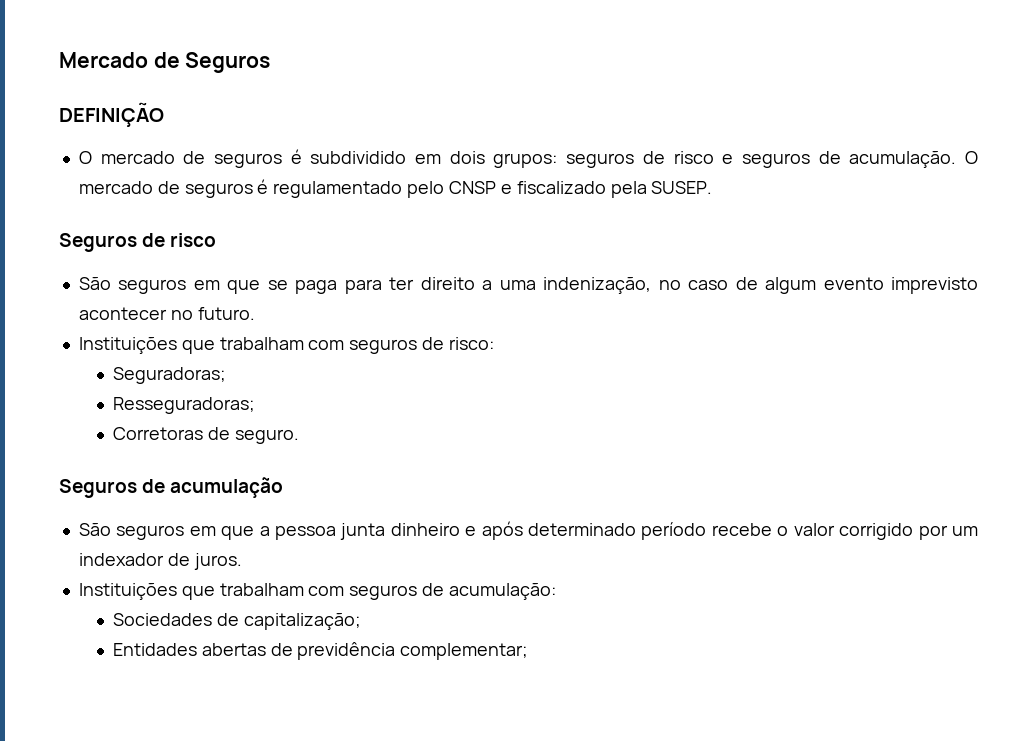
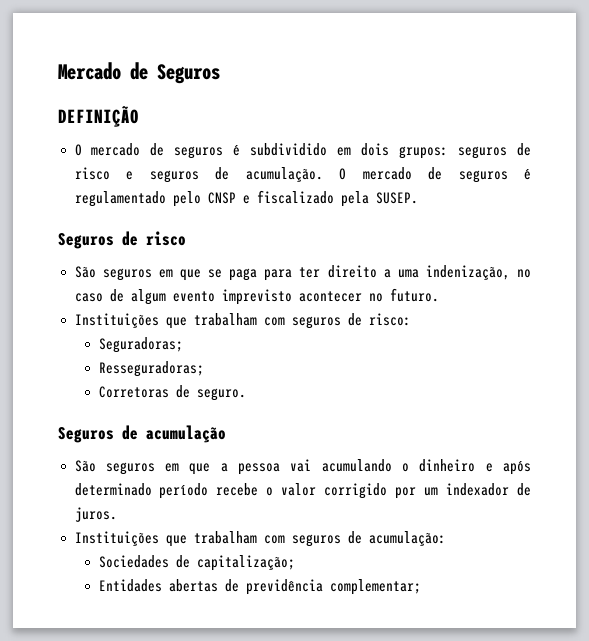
[340,523,386,540] junta -> [290,459,410,472] vai acumulando o

